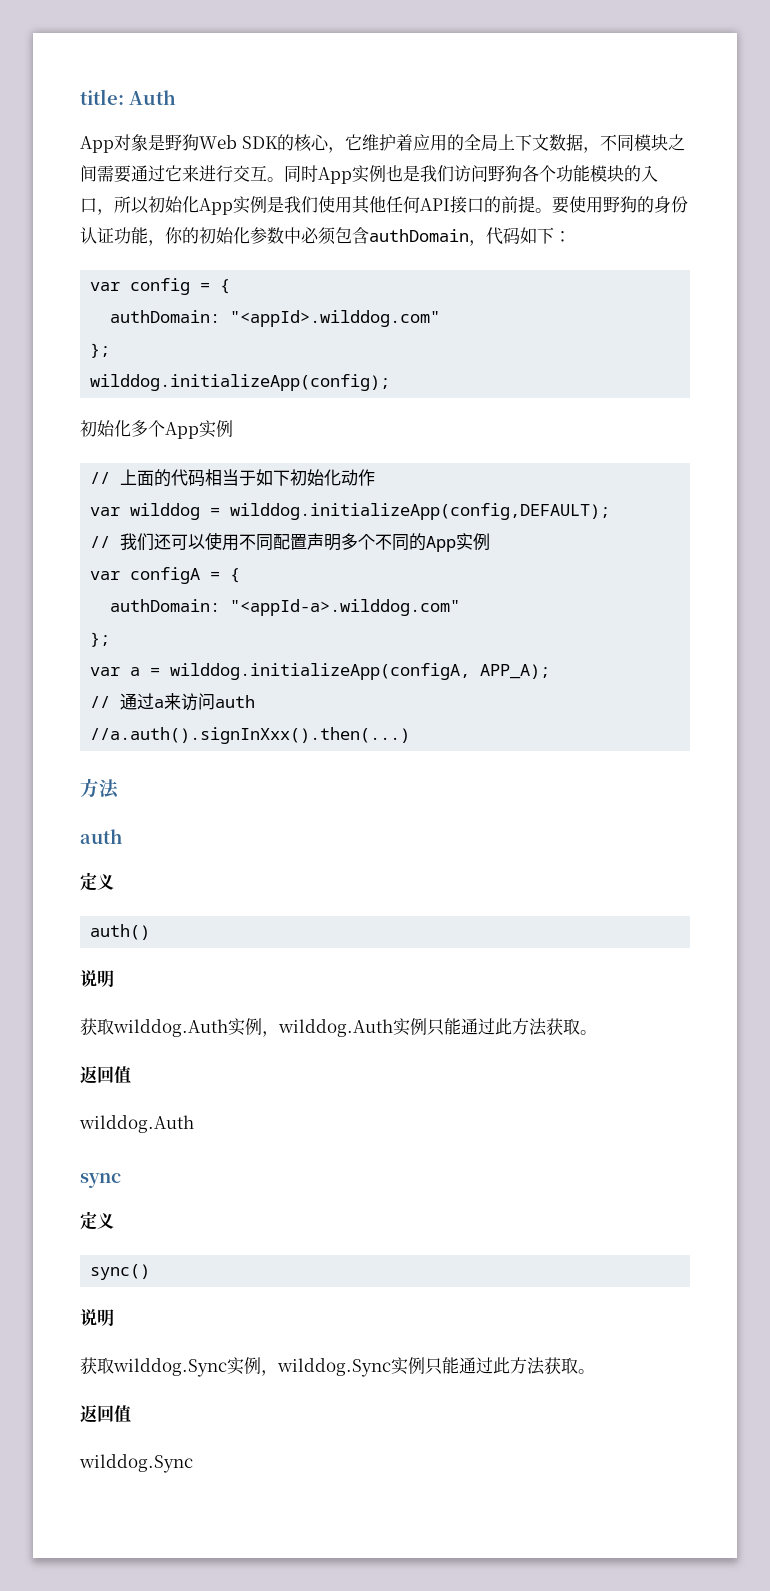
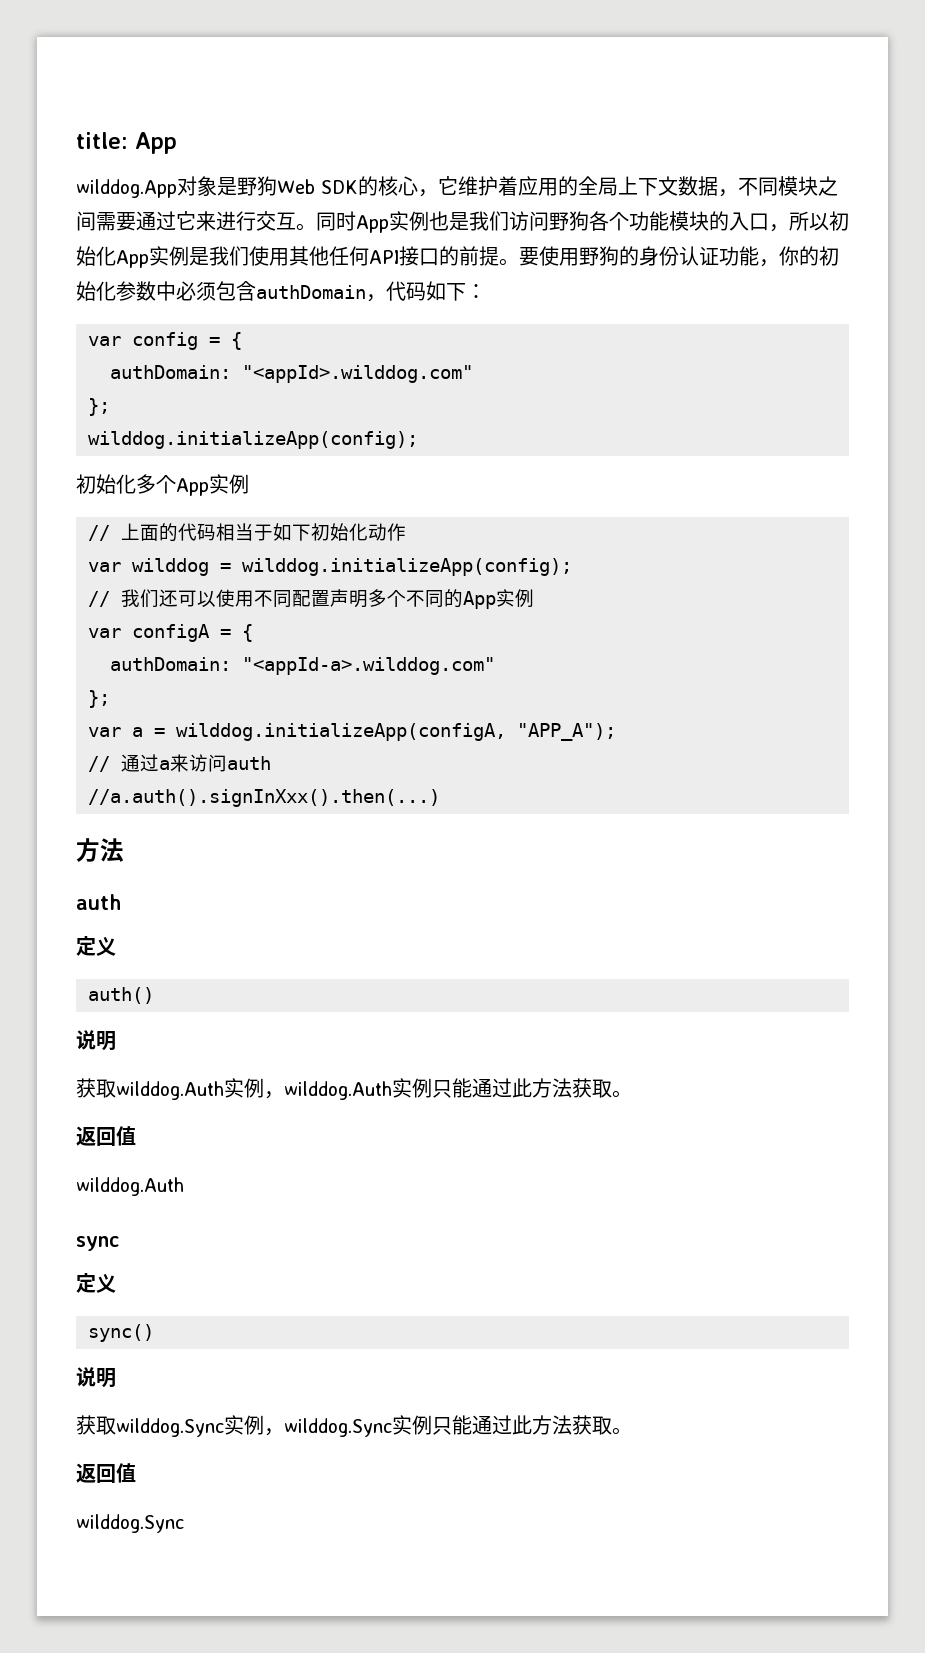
[129,90,176,105] [80,136,114,153] Auth // App -> [135,132,177,154] [76,179,177,198] App // wilddog.App
[230,503,611,520] wilddog.initializeApp(config,DEFAULT); -> [242,558,572,576] wilddog.initializeApp(config);
[480,664,551,679] APP_A); -> [517,723,616,741] "APP_A");

